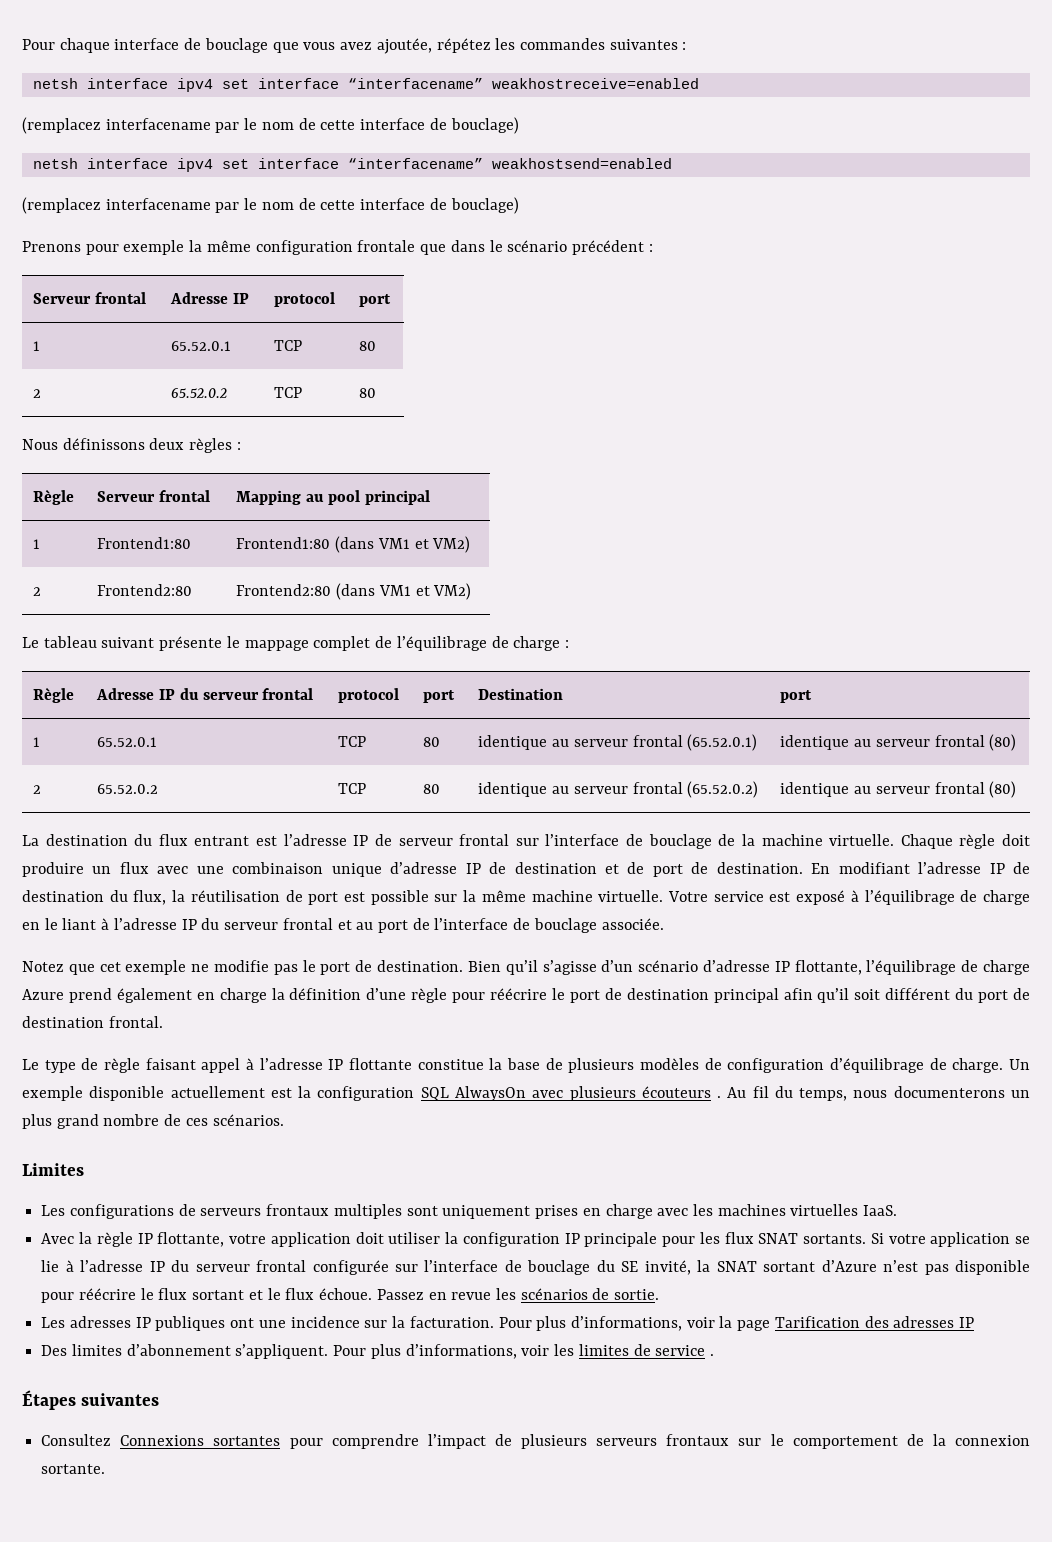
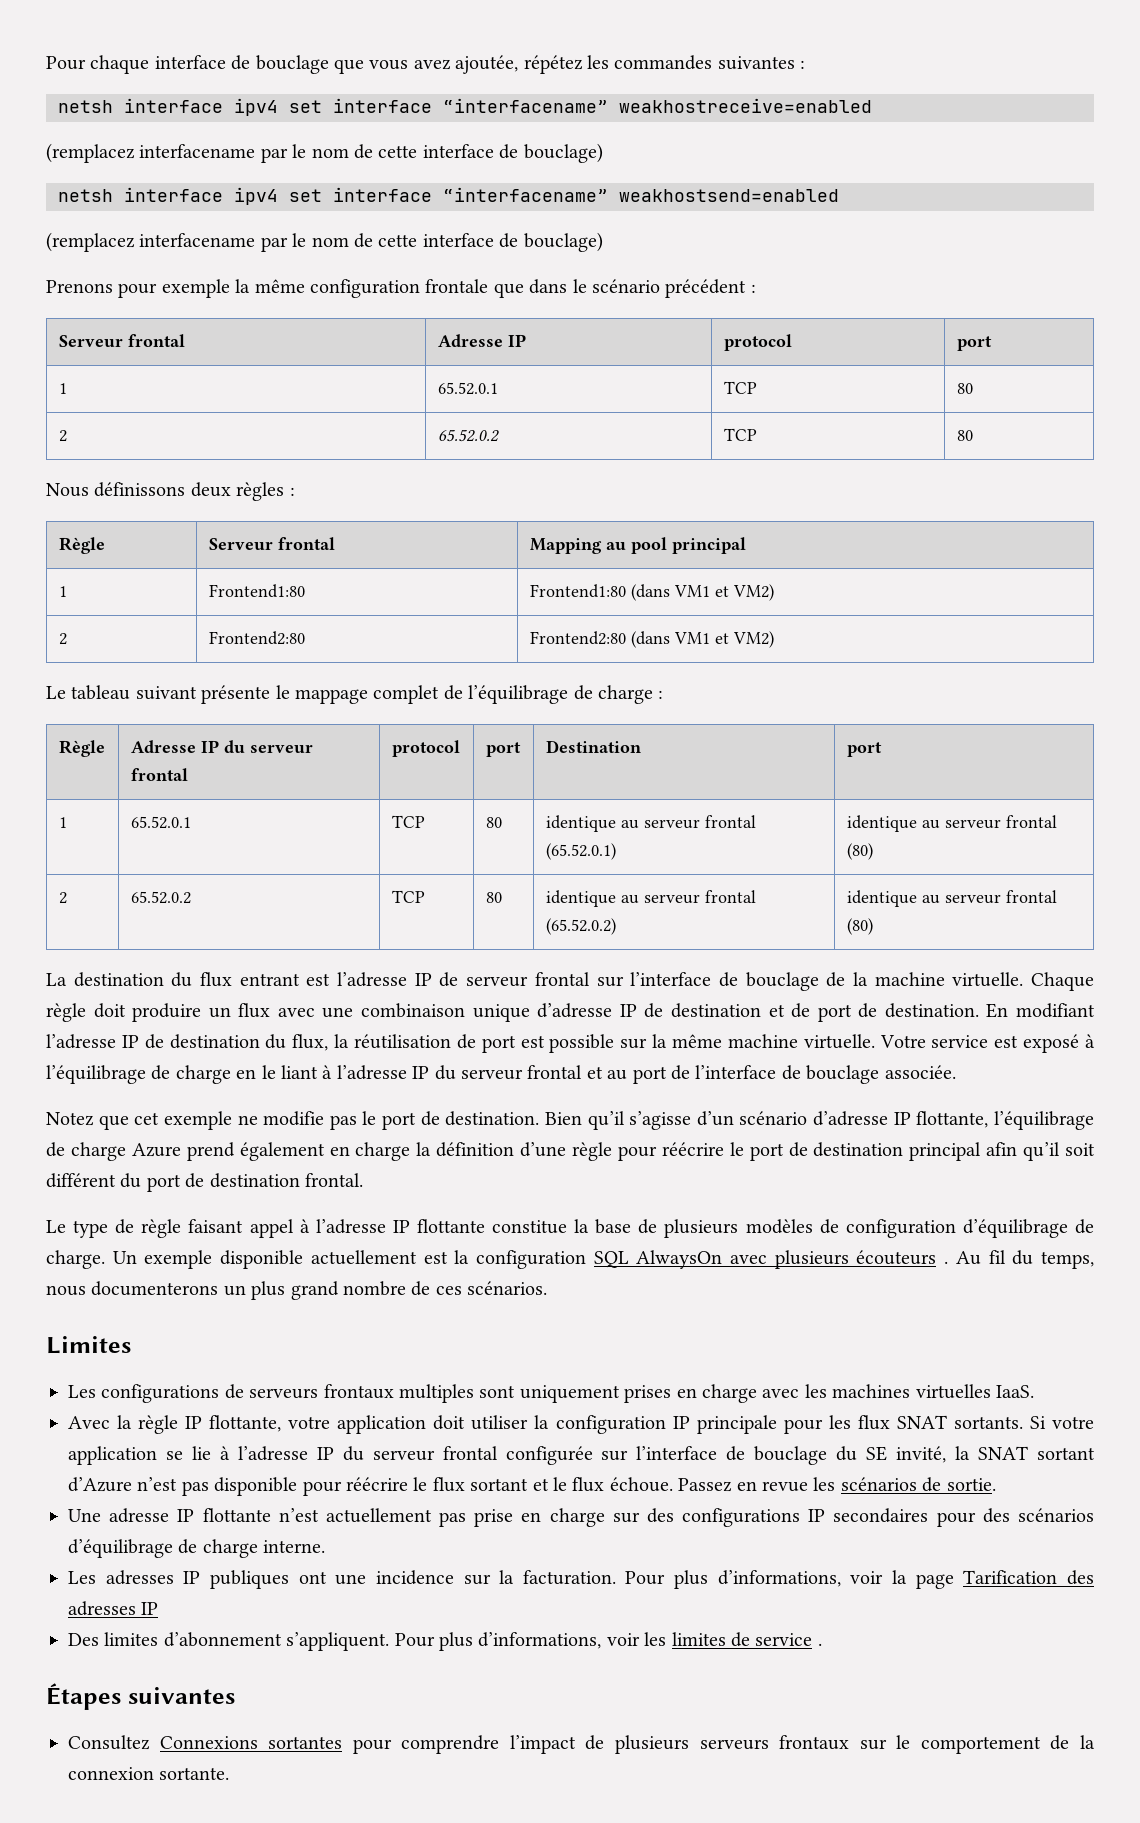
(660, 1294) none -> [68,1508,1094,1527] [68,1539,326,1558] // Une adresse IP flottante n’est actuellement pas prise en charge sur des configurations IP secondaires pour des scénarios d’équilibrage de charge interne.

